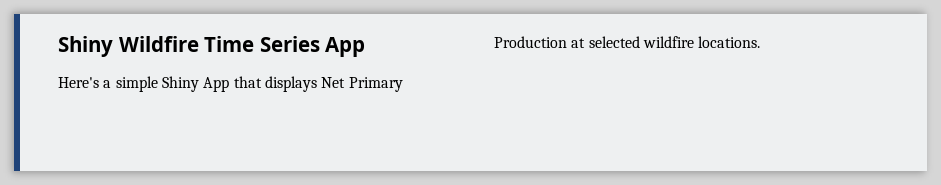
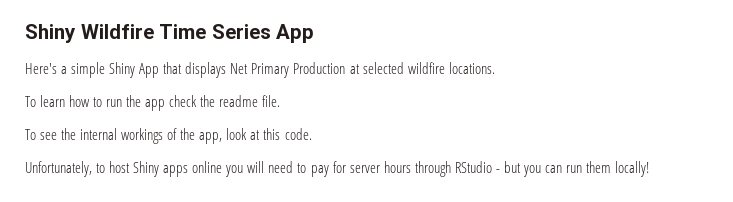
(761, 42) none -> [25,95,281,111] [25,128,312,144] [25,161,650,177] // To learn how to run the app check the readme file. // To see the internal workings of the app, look at this code. // Unfortunately, to host Shiny apps online you will need to pay for server hours through RStudio - but you can run them locally!

